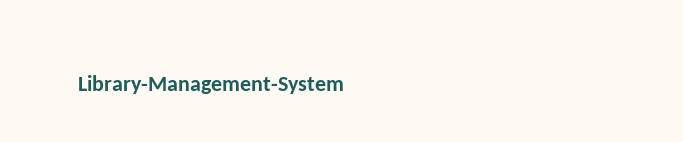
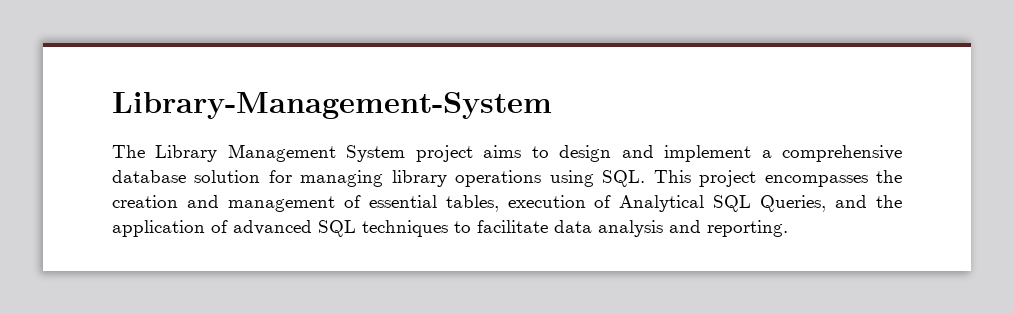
(344, 84) none -> [112,144,902,162] [112,170,903,187] [112,195,902,212] [112,220,788,237] // The Library Management System project aims to design and implement a comprehensive database solution for managing library operations using SQL. This project encompasses the creation and management of essential tables, execution of Analytical SQL Queries, and the application of advanced SQL techniques to facilitate data analysis and reporting.

